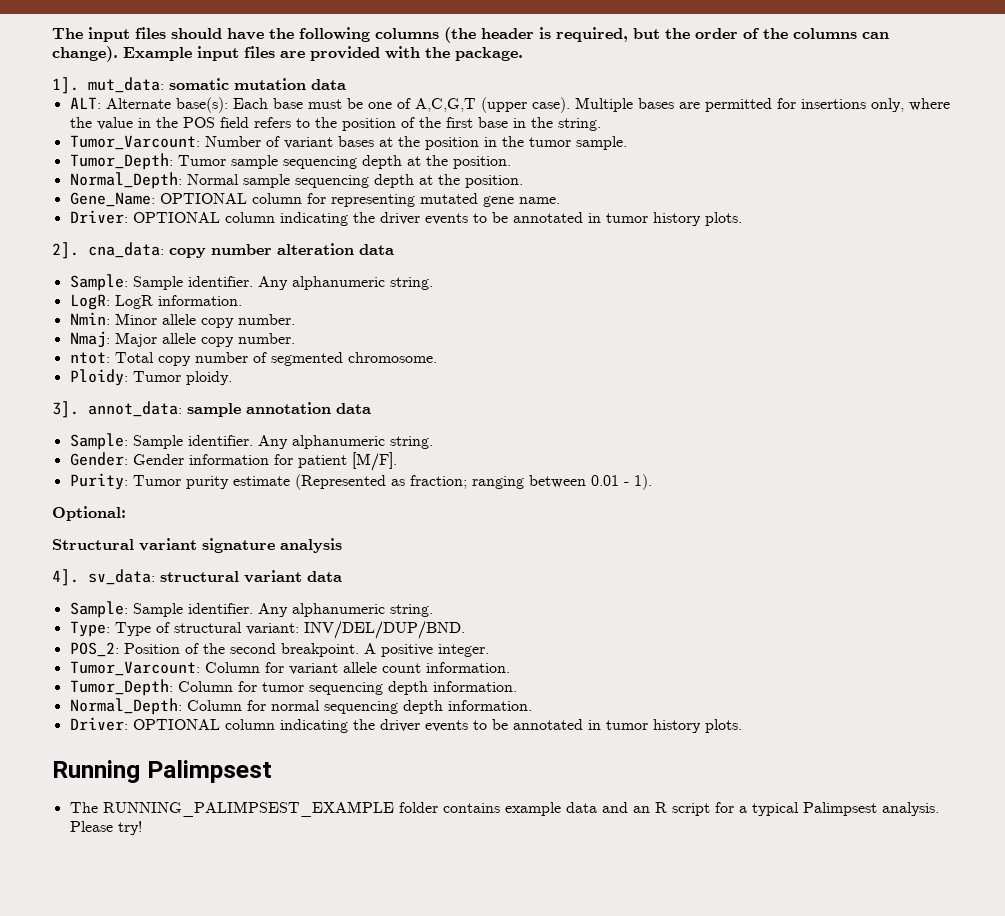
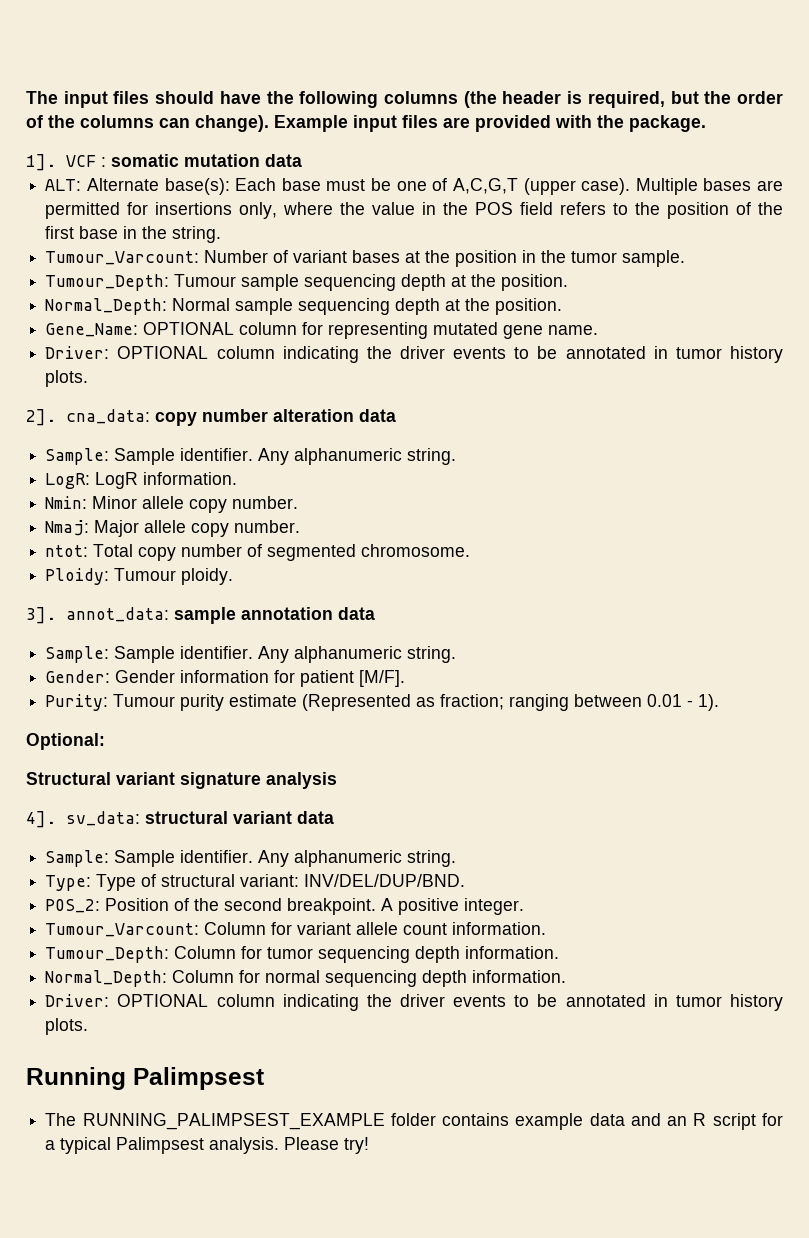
[88,77,164,93] mut_data: -> [66,155,106,167] VCF :
[69,135,200,150] Tumor_Varcount: -> [45,251,200,265] Tumour_Varcount:
[69,153,226,170] Tumor_Depth: Tumor -> [45,274,237,291] Tumour_Depth: Tumour
[132,371,181,382] Tumor -> [114,568,177,581] Tumour
[132,475,181,486] Tumor -> [113,694,176,707] Tumour
[69,661,200,676] Tumor_Varcount: -> [45,923,200,937] Tumour_Varcount:
[69,679,173,696] Tumor_Depth: -> [45,946,170,963] Tumour_Depth:

